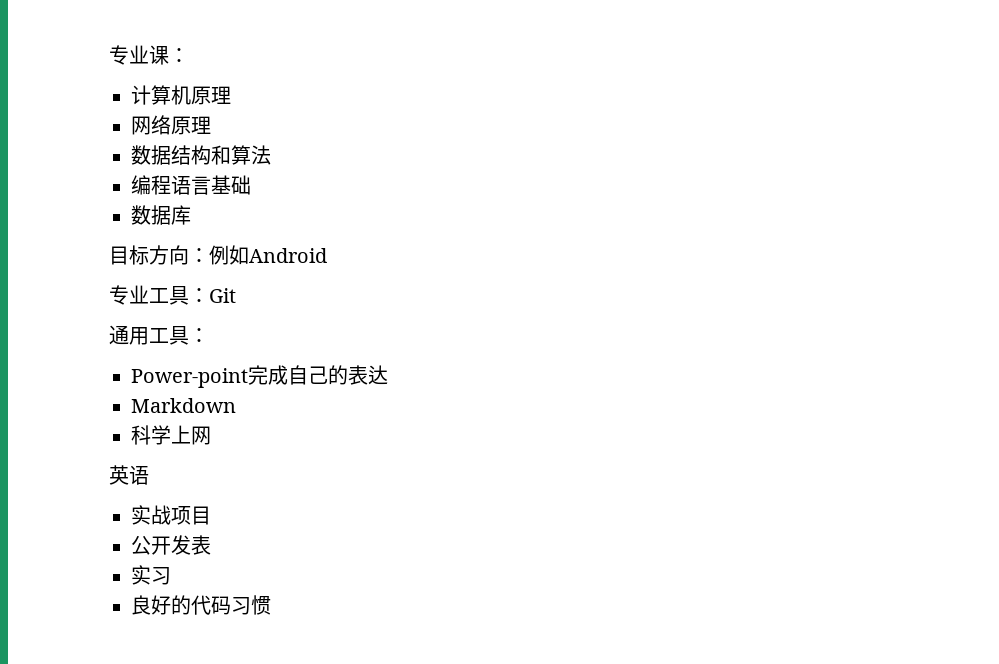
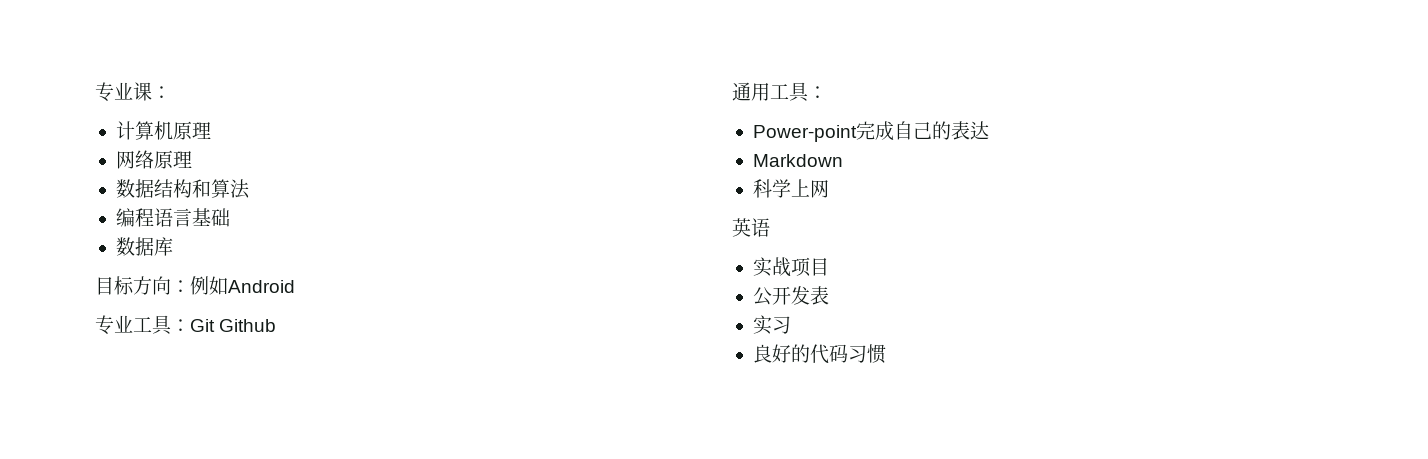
(236, 295) none -> [219,319,277,332] Github

